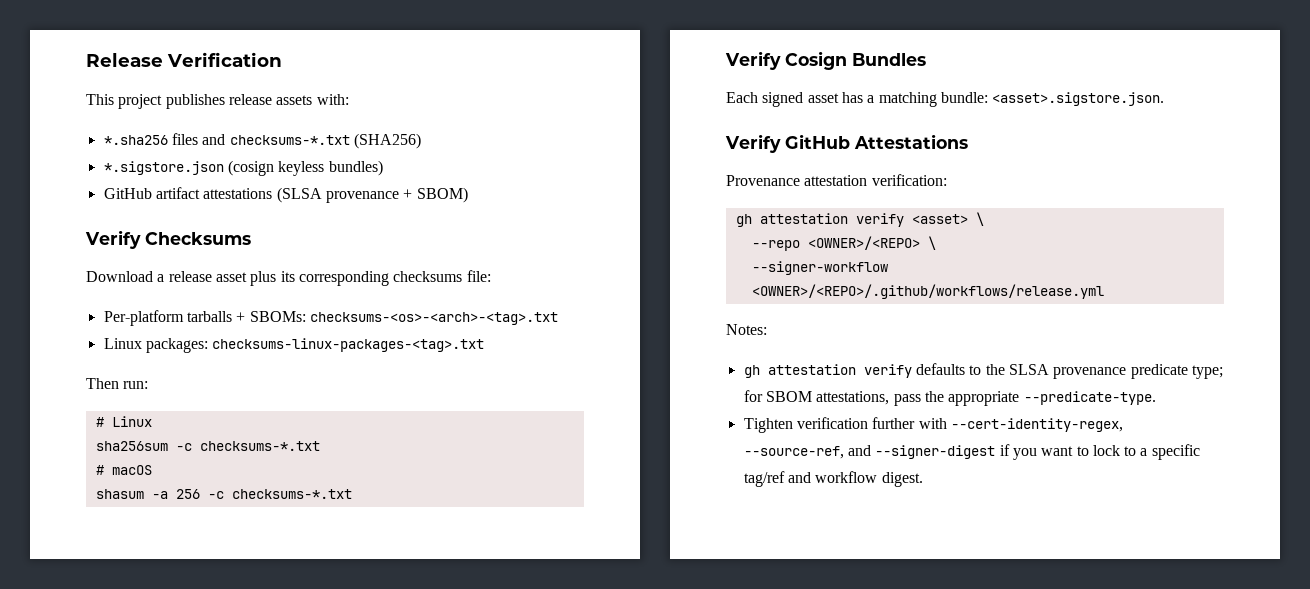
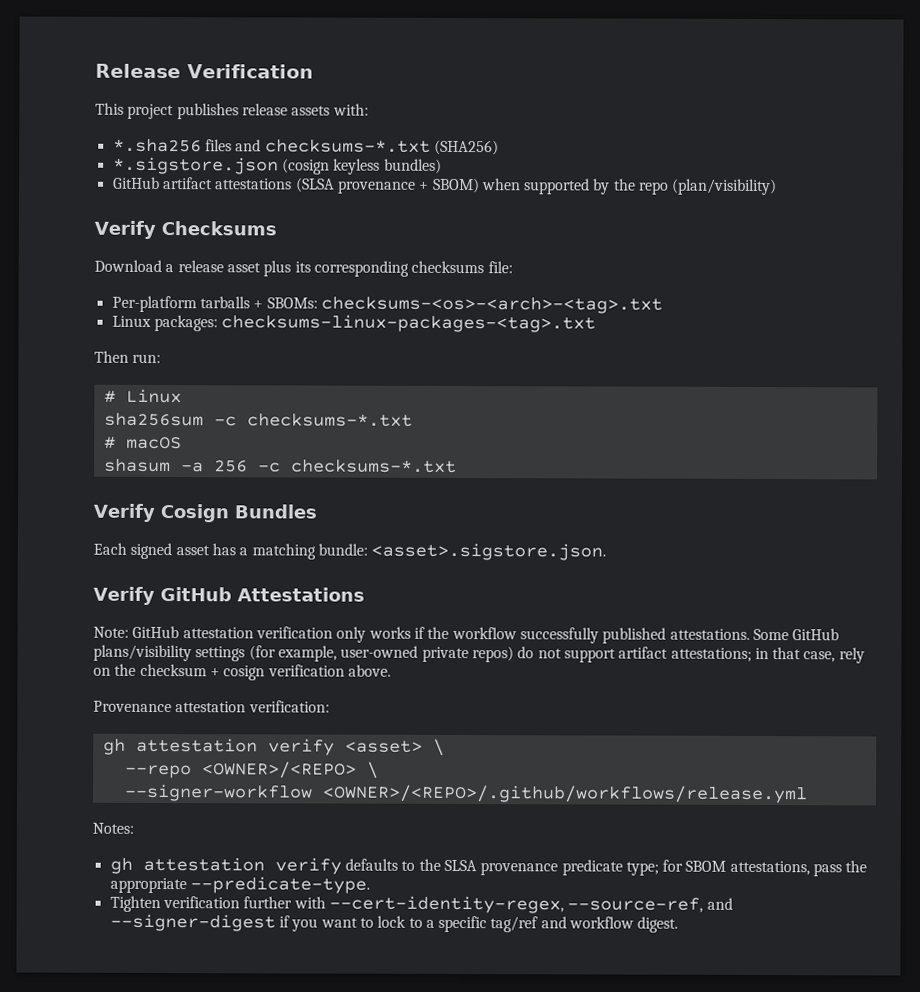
(468, 195) none -> [481,178,778,196] when supported by the repo (plan/visibility)
(968, 141) none -> [93,625,840,644] [93,644,865,664] [93,663,391,681] // Note: GitHub attestation verification only works if the workflow successfully published attestations. Some GitHub plans/visibility settings (for example, user-owned private repos) do not support artifact attestations; in that case, rely on the checksum + cosign verification above.

